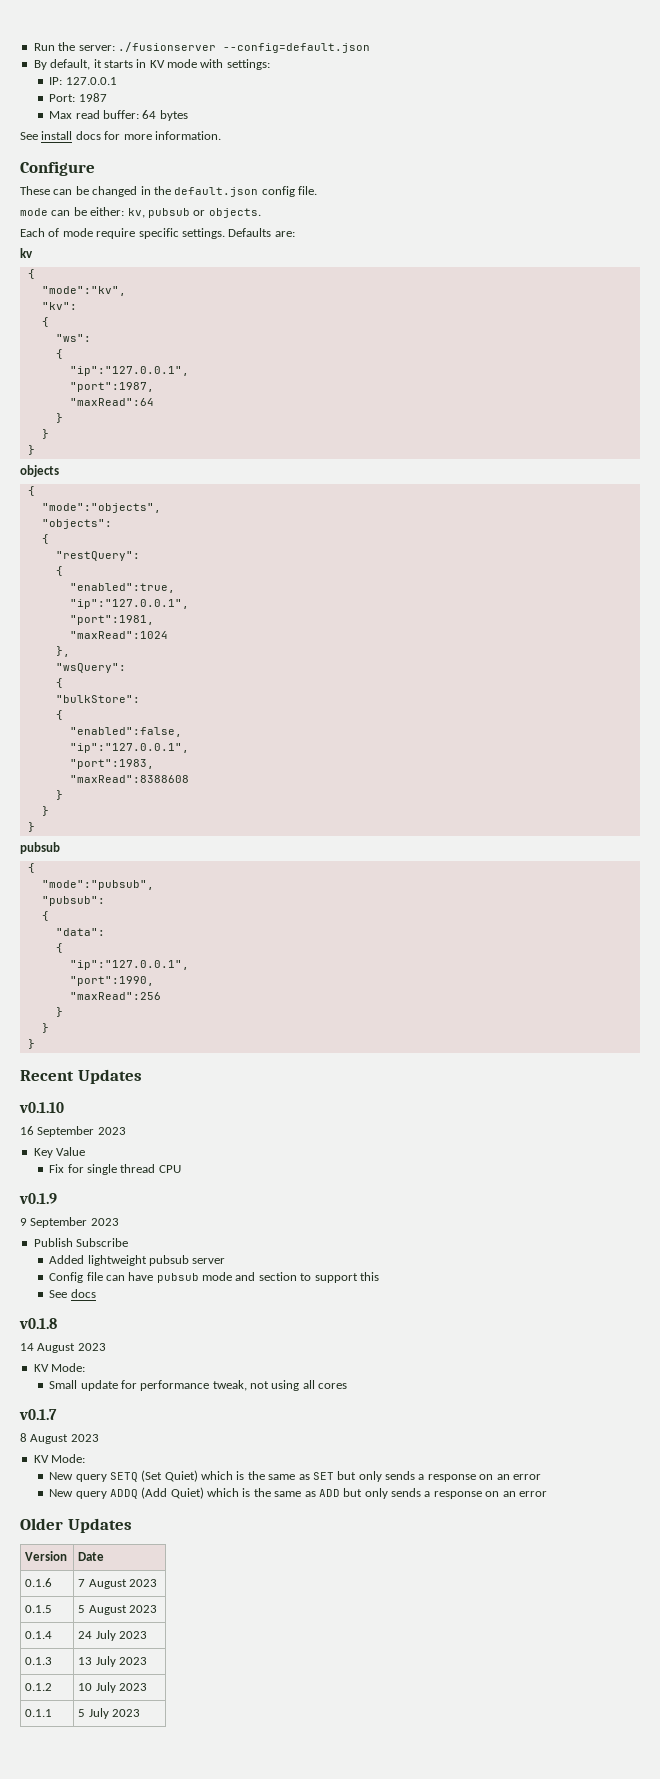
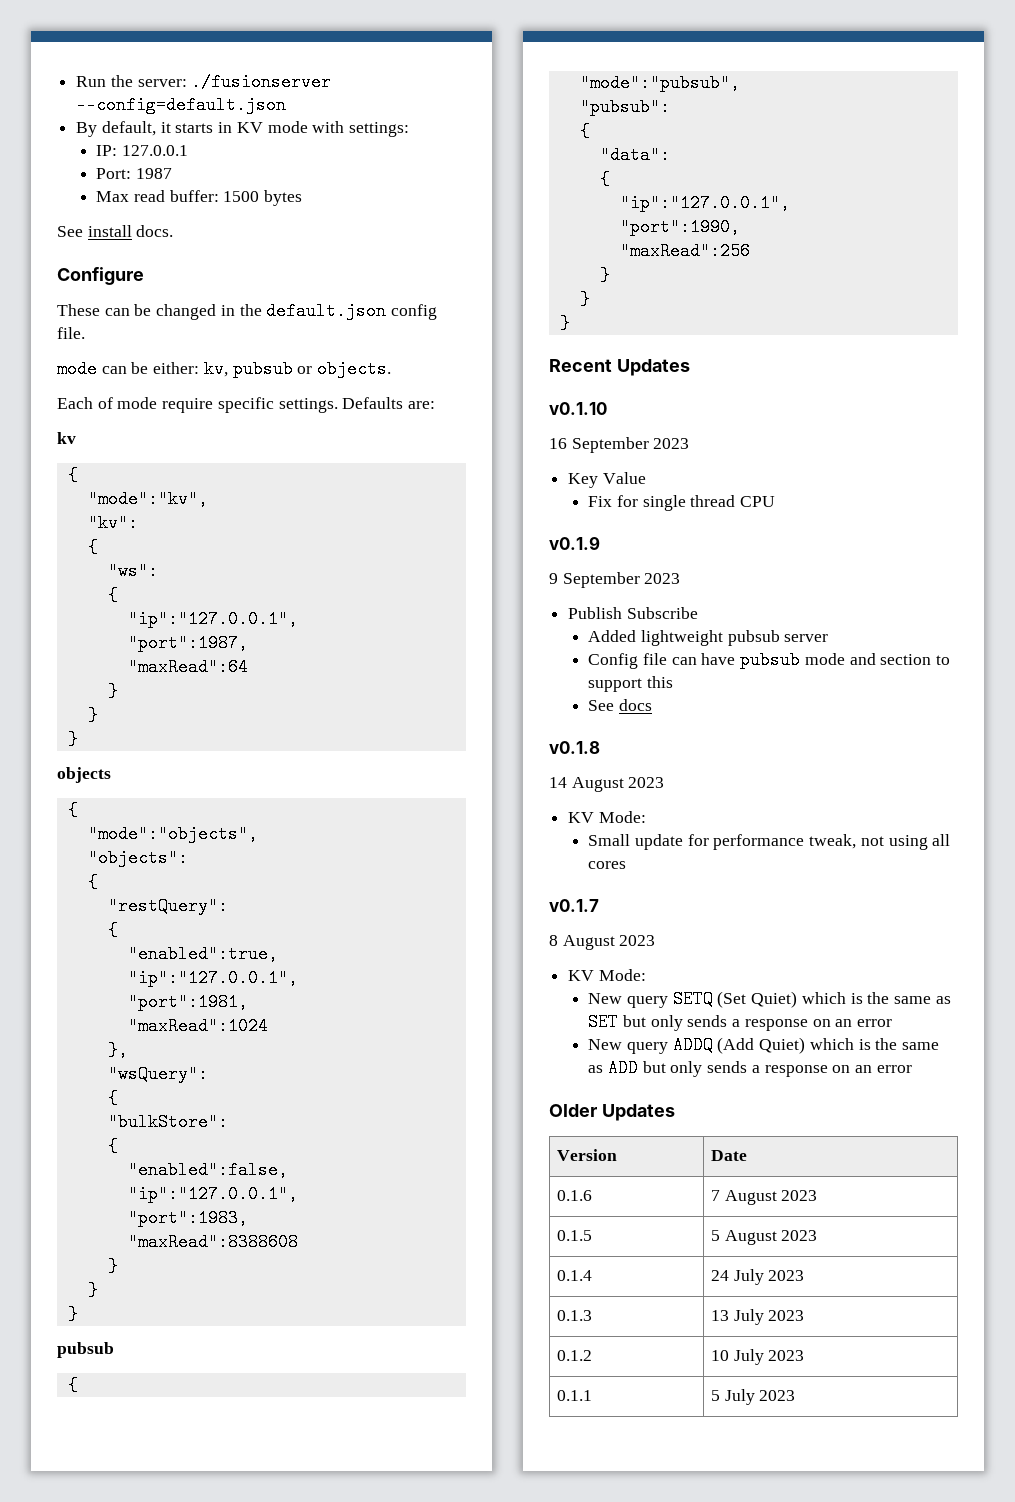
[142,110,157,119] 64 -> [223,191,260,202] 1500
[75,131,221,140] docs for more information. -> [136,225,174,237] docs.

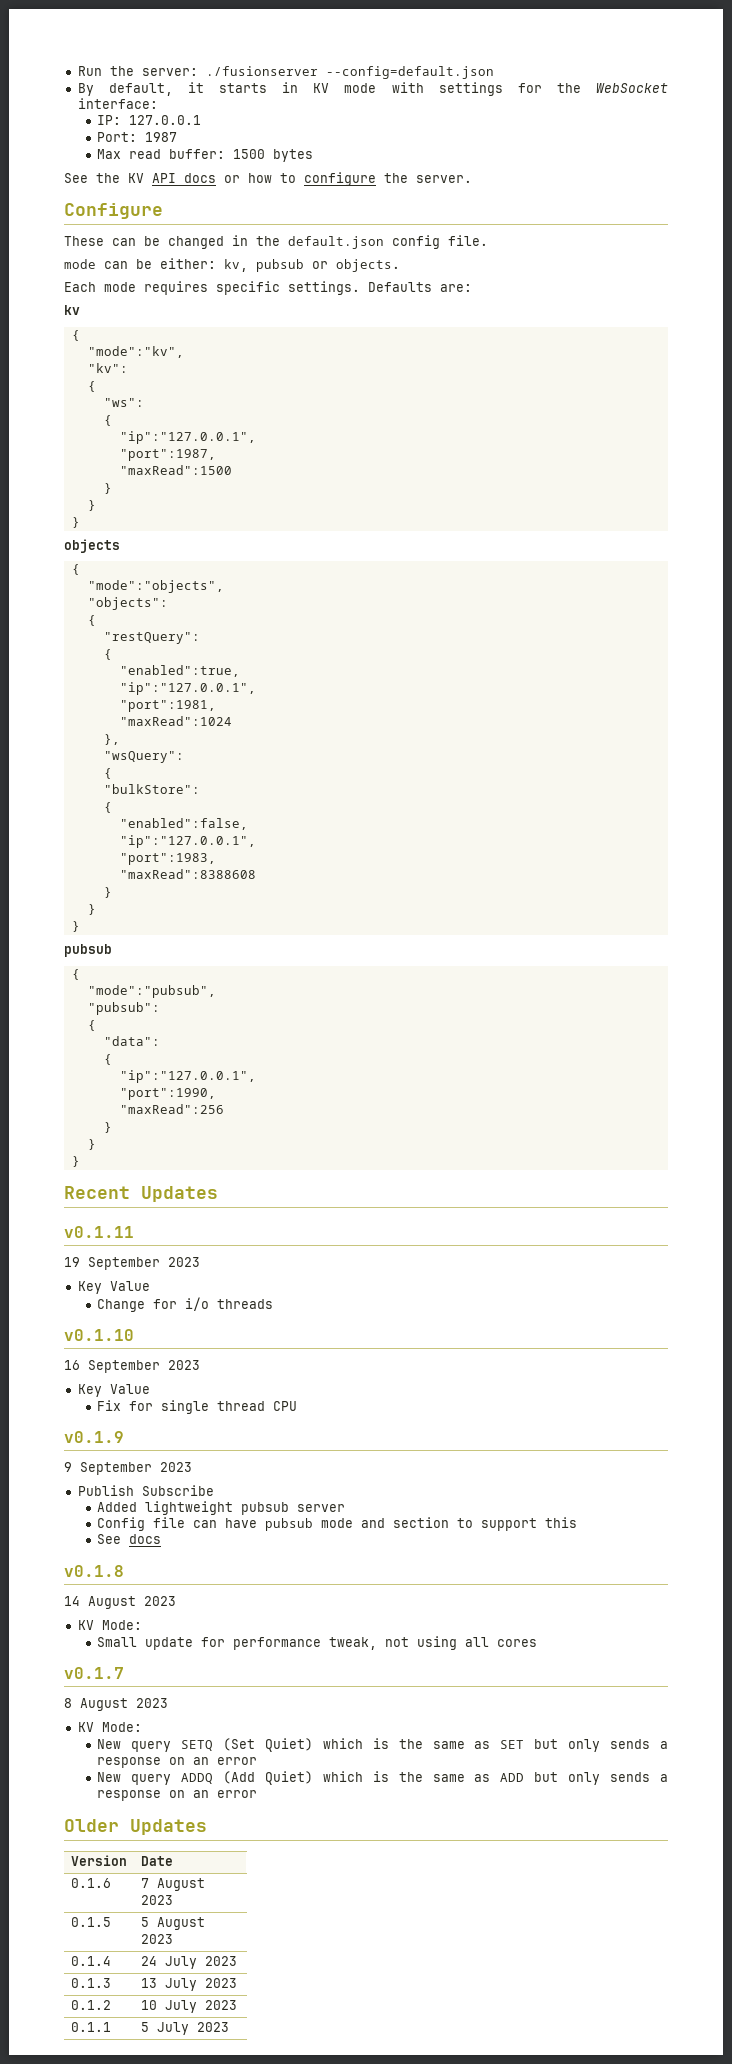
[349,122,410,137] settings: -> [438,82,669,96] [77,98,158,109] settings for the WebSocket interface:
[87,225,174,237] install docs. -> [96,172,472,186] the KV API docs or how to configure the server.
[97,397,214,413] of mode require -> [104,281,208,295] mode requires
[127,658,248,676] "maxRead":64 -> [119,465,232,475] "maxRead":1500
(690, 367) none -> [64,1226,134,1238] [64,1257,200,1270] [77,1281,150,1294] [97,1297,274,1312] // v0.1.11 // 19 September 2023 // Key Value // Change for i/o threads

